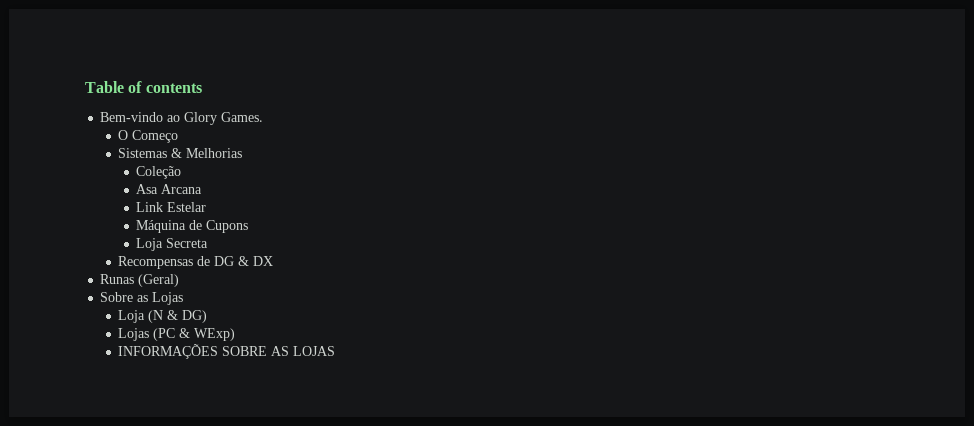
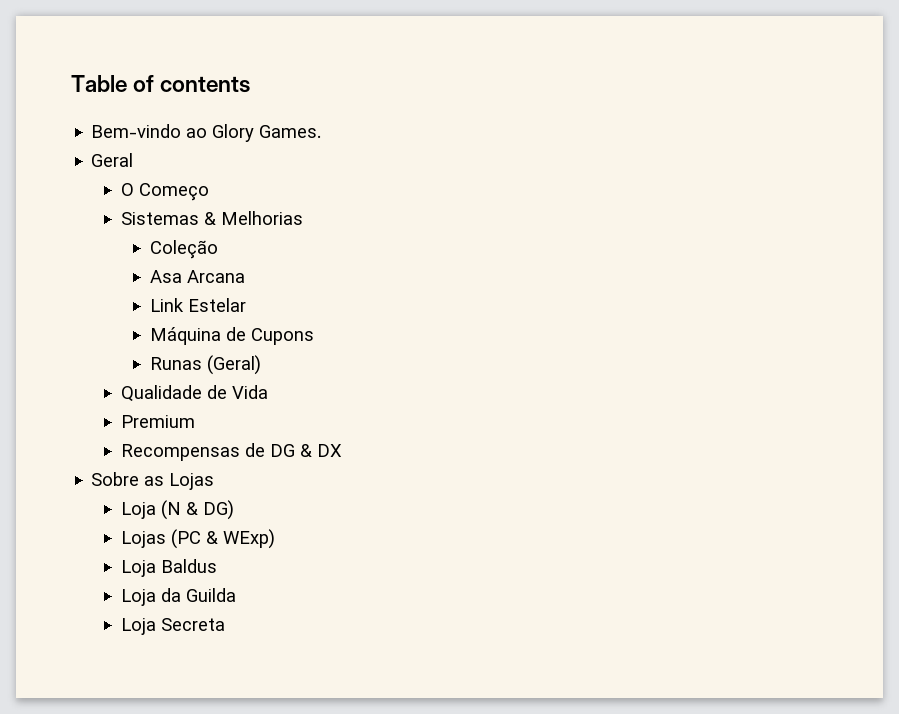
(264, 117) none -> [91,153,134,167] // Geral
[136,238,209,251] Loja Secreta -> [149,355,261,375] [120,385,268,402] [120,415,195,428] Runas (Geral) // Qualidade de Vida // Premium
[100,274,180,287] // Runas (Geral) -> (342, 450) none
[118,344,336,359] INFORMAÇÕES SOBRE AS LOJAS -> [120,559,217,577] [120,588,236,606] [120,618,225,635] Loja Baldus // Loja da Guilda // Loja Secreta

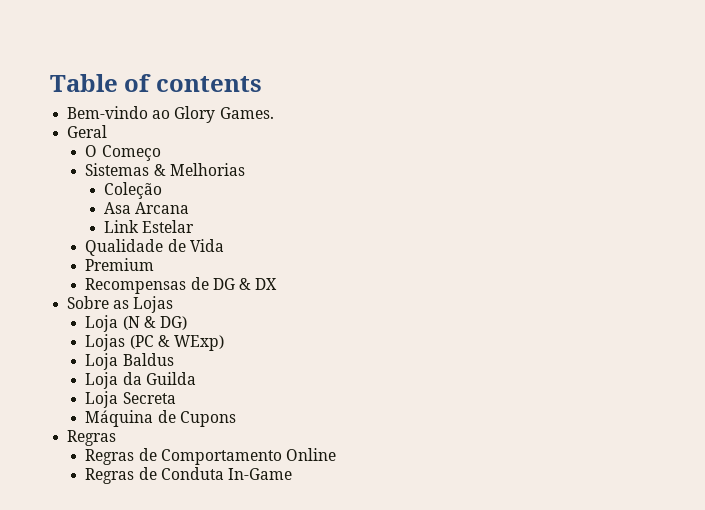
[149,327,314,345] [149,355,261,375] // Máquina de Cupons // Runas (Geral) -> (194, 226) none
(225, 624) none -> [85,410,236,427] [67,430,117,446] [85,448,336,465] [85,467,292,484] // Máquina de Cupons // Regras // Regras de Comportamento Online // Regras de Conduta In-Game

